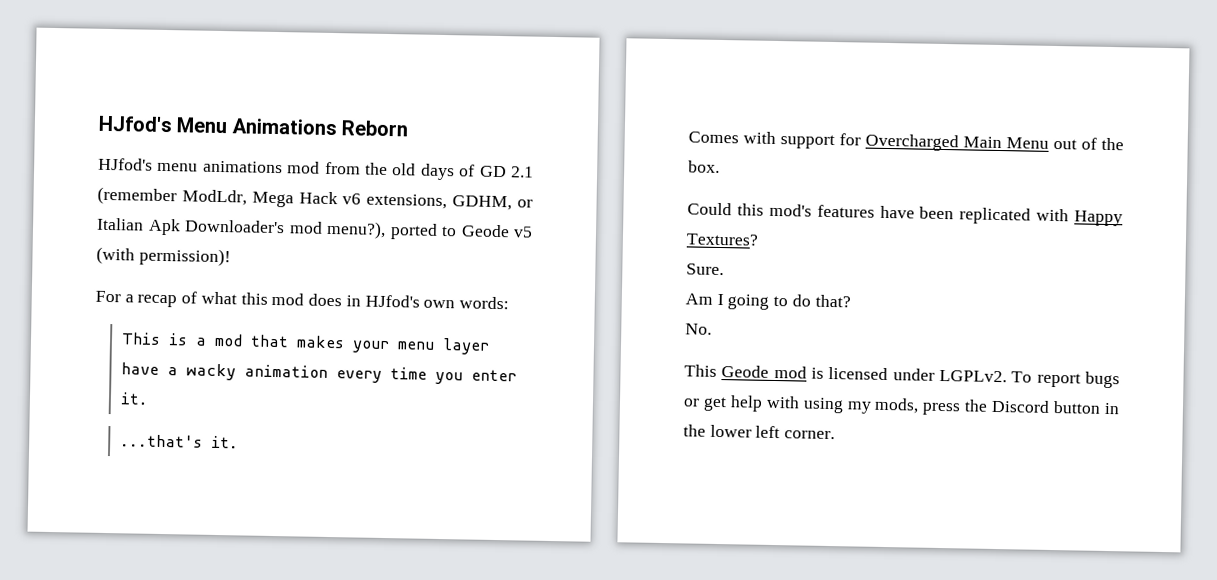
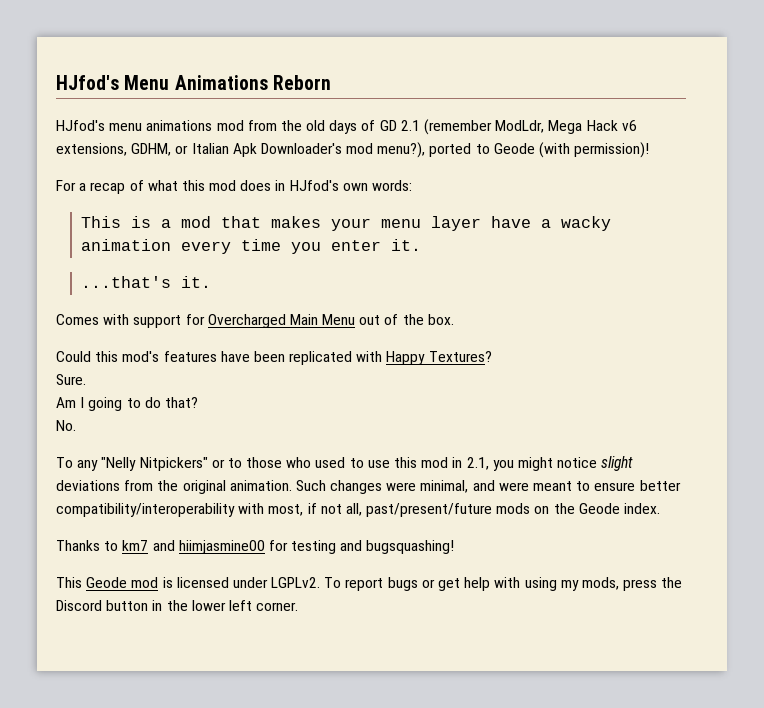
[513,226,533,238] v5 -> (535, 148) none
(712, 329) none -> [56,456,634,471] [56,480,681,494] [56,503,661,517] [56,540,455,554] // To any "Nelly Nitpickers" or to those who used to use this mod in 2.1, you might notice slight deviations from the original animation. Such changes were minimal, and were meant to ensure better compatibility/interoperability with most, if not all, past/present/future mods on the Geode index. // Thanks to km7 and hiimjasmine00 for testing and bugsquashing!

